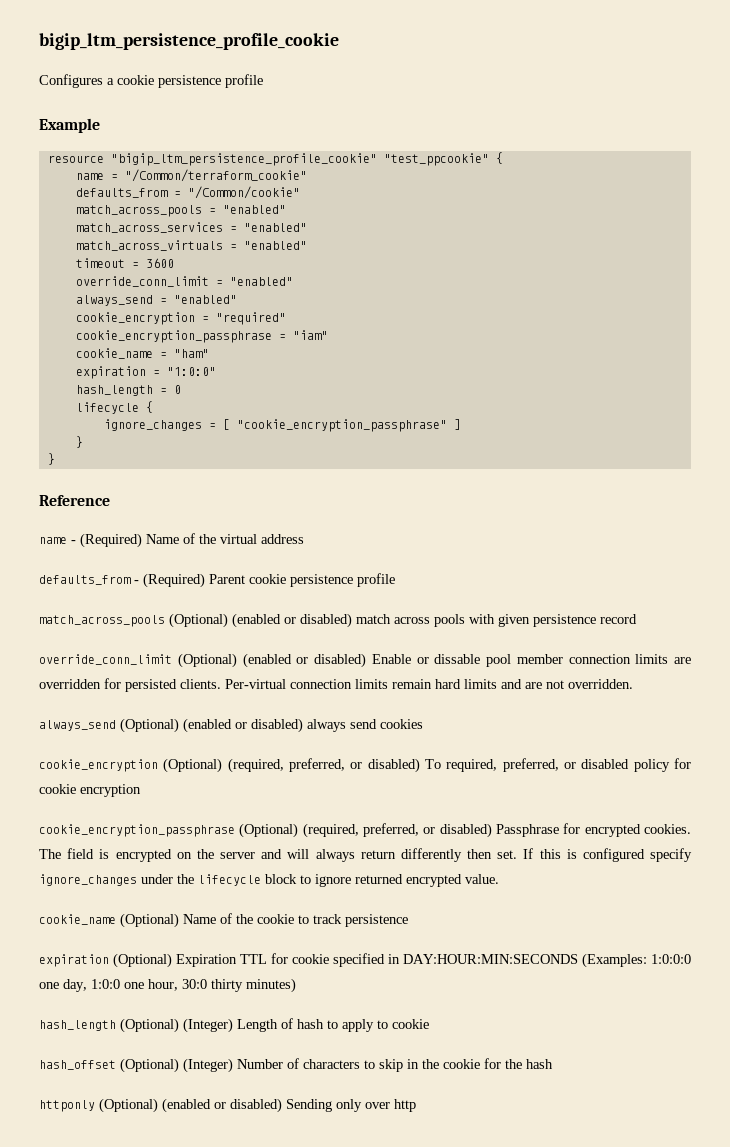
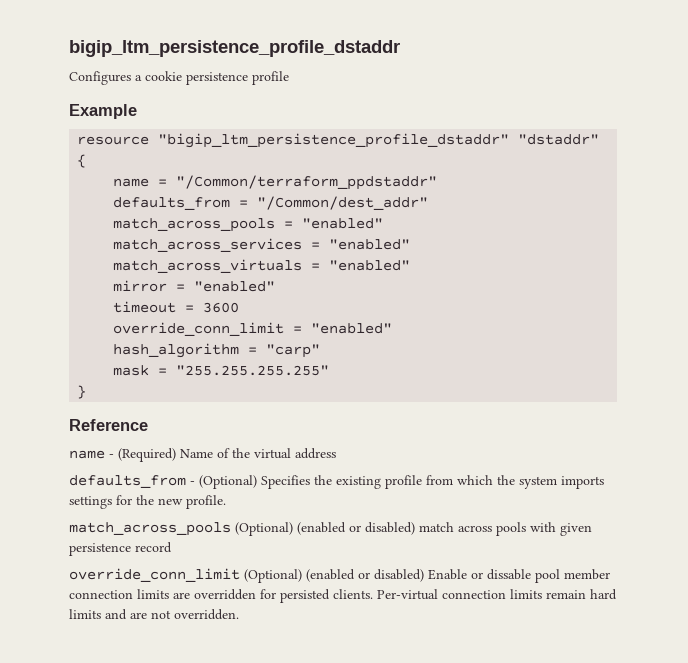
[39,33,339,50] bigip_ltm_persistence_profile_cookie -> [69,40,400,57] bigip_ltm_persistence_profile_dstaddr
[110,153,489,166] "bigip_ltm_persistence_profile_cookie" "test_ppcookie" -> [158,133,600,148] "bigip_ltm_persistence_profile_dstaddr" "dstaddr"
[124,169,307,182] "/Common/terraform_cookie" -> [176,175,438,190] "/Common/terraform_ppdstaddr"
[187,186,300,199] "/Common/cookie" -> [257,196,429,210] "/Common/dest_addr"
(307, 245) none -> [113,280,276,292] // mirror = "enabled"
[75,295,237,306] [75,312,286,325] [75,330,328,343] [75,348,209,359] [75,366,216,379] [75,385,181,396] [75,401,153,414] [103,419,461,432] [75,436,83,448] always_send = "enabled" // cookie_encryption = "required" // cookie_encryption_passphrase = "iam" // cookie_name = "ham" // expiration = "1:0:0" // hash_length = 0 // lifecycle { // ignore_changes = [ "cookie_encryption_passphrase" ] // } -> [113,343,321,358] [113,365,330,376] hash_algorithm = "carp" // mask = "255.255.255.255"
[143,573,395,588] (Required) Parent cookie persistence profile -> [199,475,604,489] [69,495,226,509] (Optional) Specifies the existing profile from which the system imports settings for the new profile.
[39,718,423,733] [39,758,691,773] [39,784,141,797] [39,823,692,838] [39,848,692,862] [39,874,499,887] [39,913,408,928] [39,953,691,968] [39,978,296,993] [39,1018,429,1033] [39,1058,553,1073] [39,1098,416,1113] // always_send (Optional) (enabled or disabled) always send cookies // cookie_encryption (Optional) (required, preferred, or disabled) To required, preferred, or disabled policy for cookie encryption // cookie_encryption_passphrase (Optional) (required, preferred, or disabled) Passphrase for encrypted cookies. The field is encrypted on the server and will always return differently then set. If this is configured specify ignore_changes under the lifecycle block to ignore returned encrypted value. // cookie_name (Optional) Name of the cookie to track persistence // expiration (Optional) Expiration TTL for cookie specified in DAY:HOUR:MIN:SECONDS (Examples: 1:0:0:0 one day, 1:0:0 one hour, 30:0 thirty minutes) // hash_length (Optional) (Integer) Length of hash to apply to cookie // hash_offset (Optional) (Integer) Number of characters to skip in the cookie for the hash // httponly (Optional) (enabled or disabled) Sending only over http -> (239, 614) none

